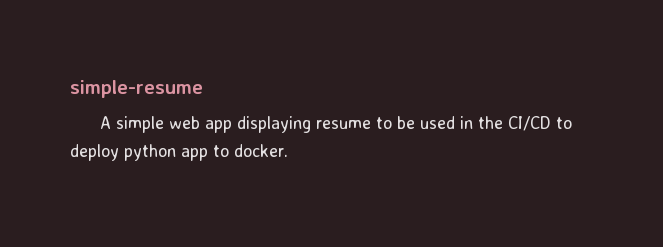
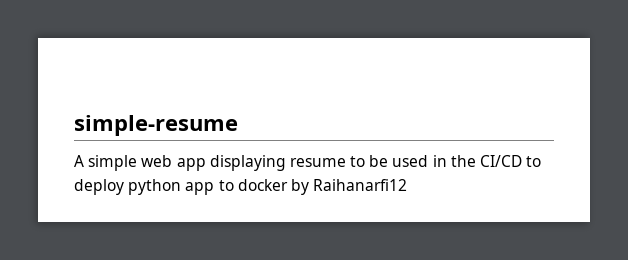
[234,144,288,157] docker. -> [237,179,408,195] docker by Raihanarfi12

